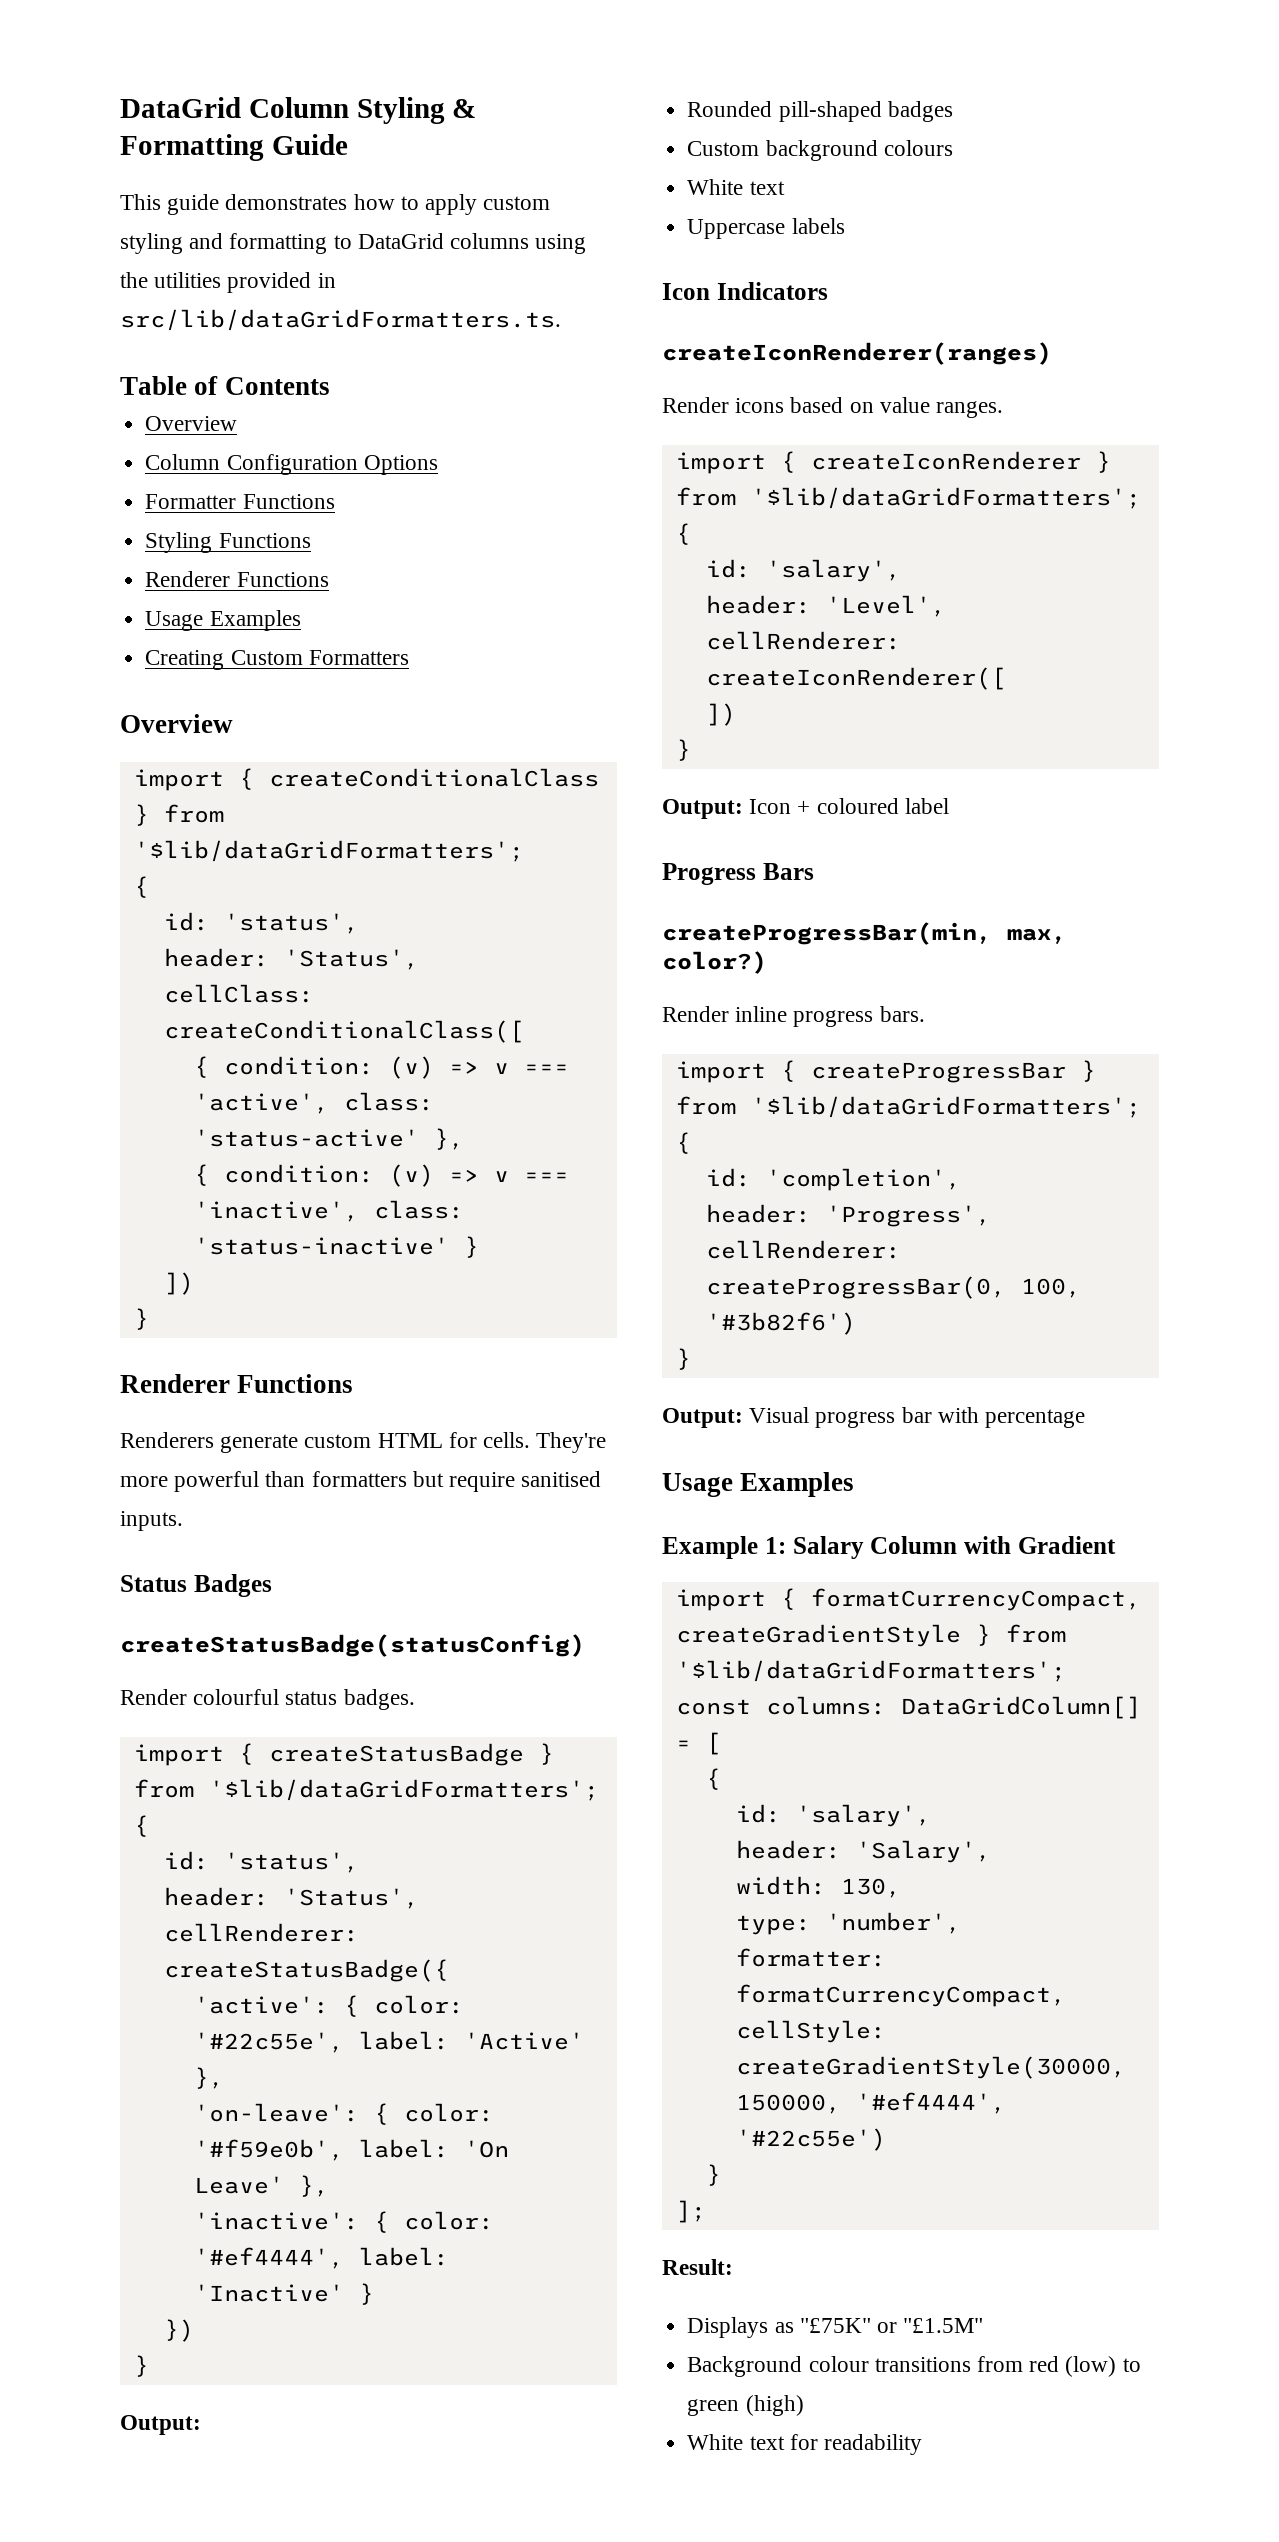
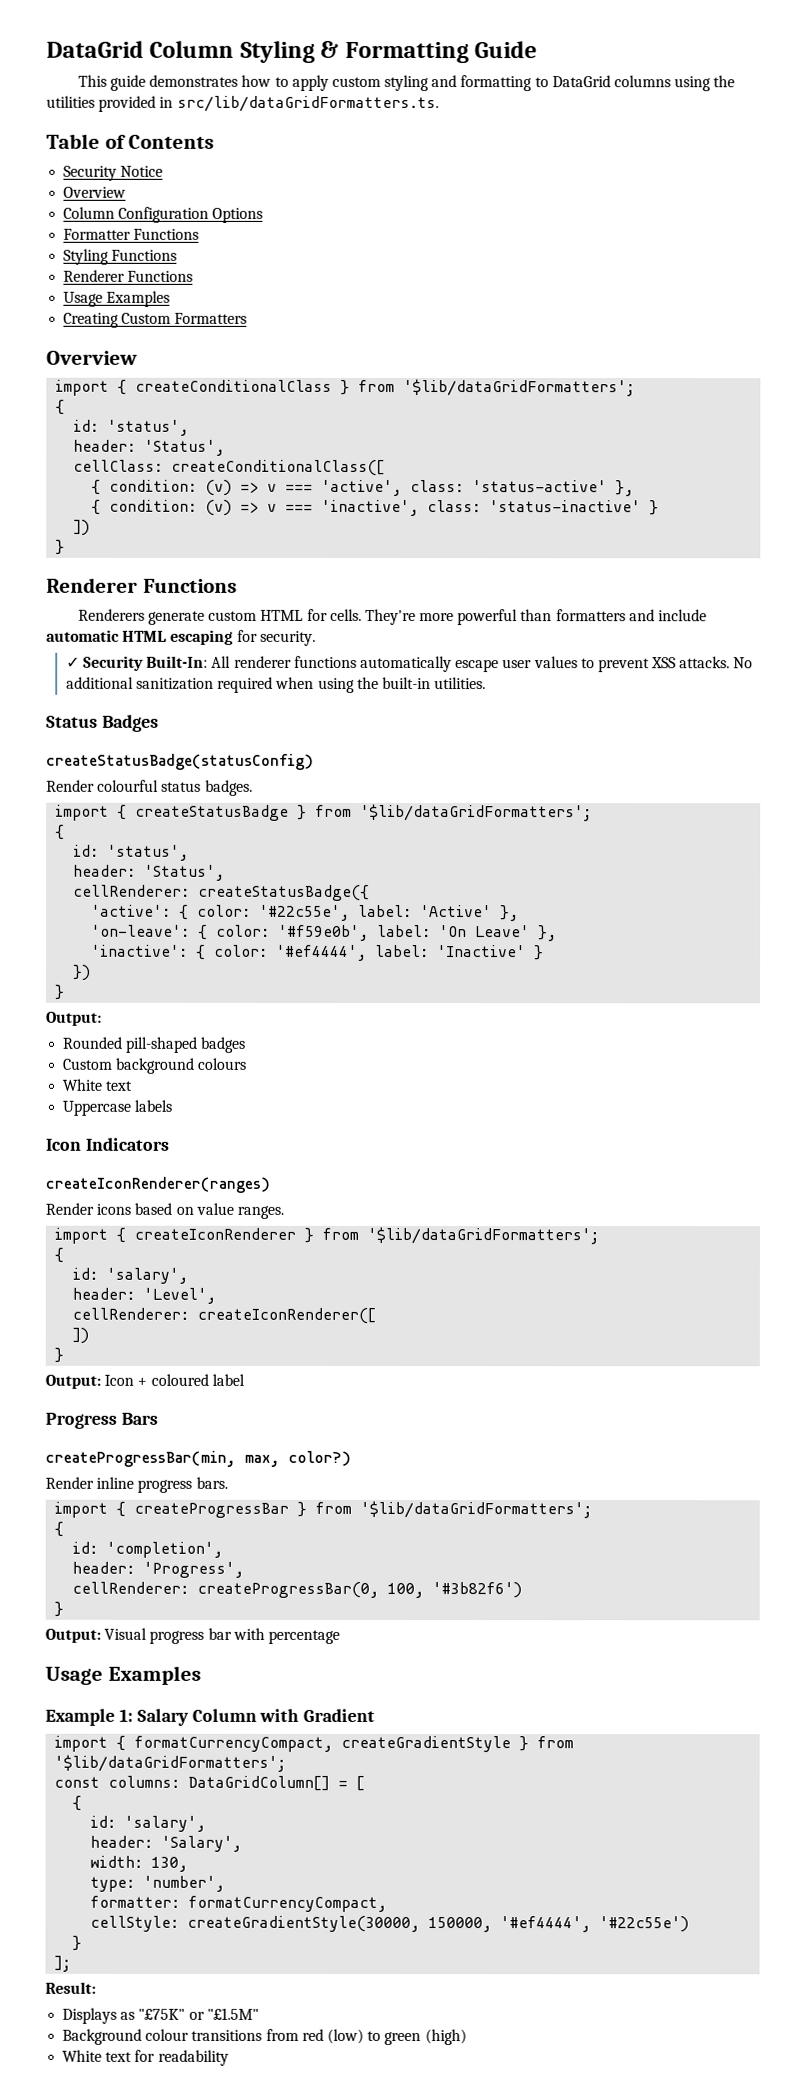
(330, 386) none -> [63,165,164,181] // Security Notice
[412,1471,602,1492] [120,1511,183,1531] but require sanitised inputs. -> [628,609,707,622] [46,629,316,646] [65,655,754,673] [65,676,487,693] and include automatic HTML escaping for security. // ✓ Security Built-In: All renderer functions automatically escape user values to prevent XSS attacks. No additional sanitization required when using the built-in utilities.

